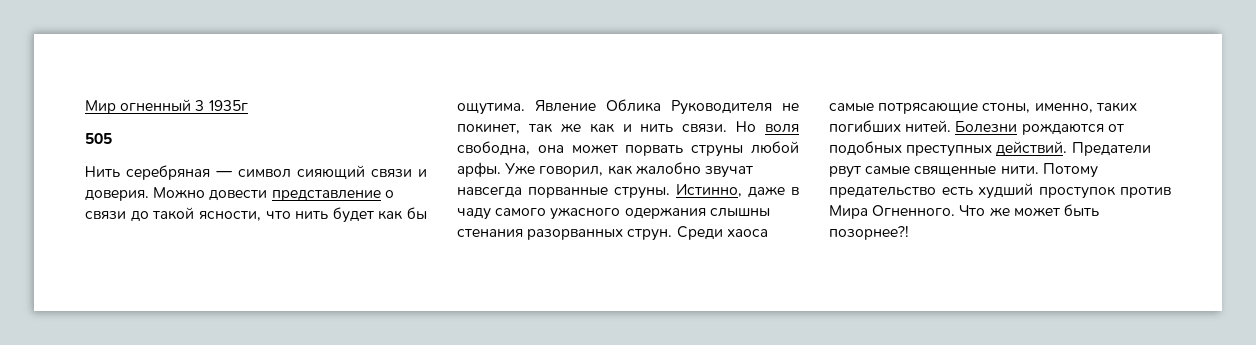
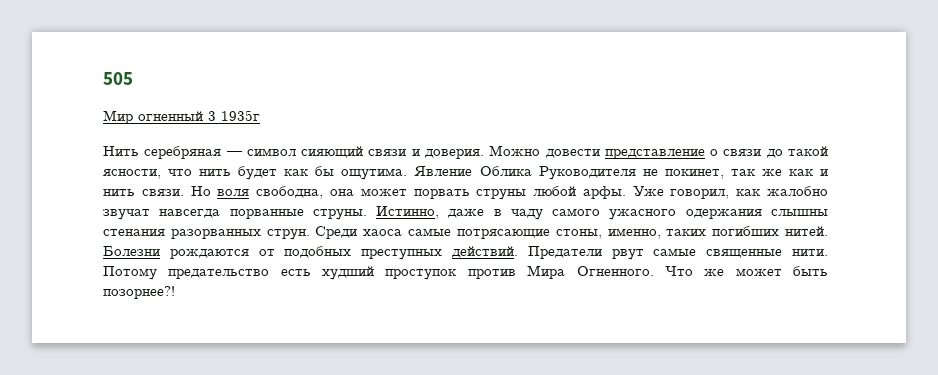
(85, 107) none -> [103,72,133,85] 505 //
[85,133,112,144] // 505 -> (260, 115) none

